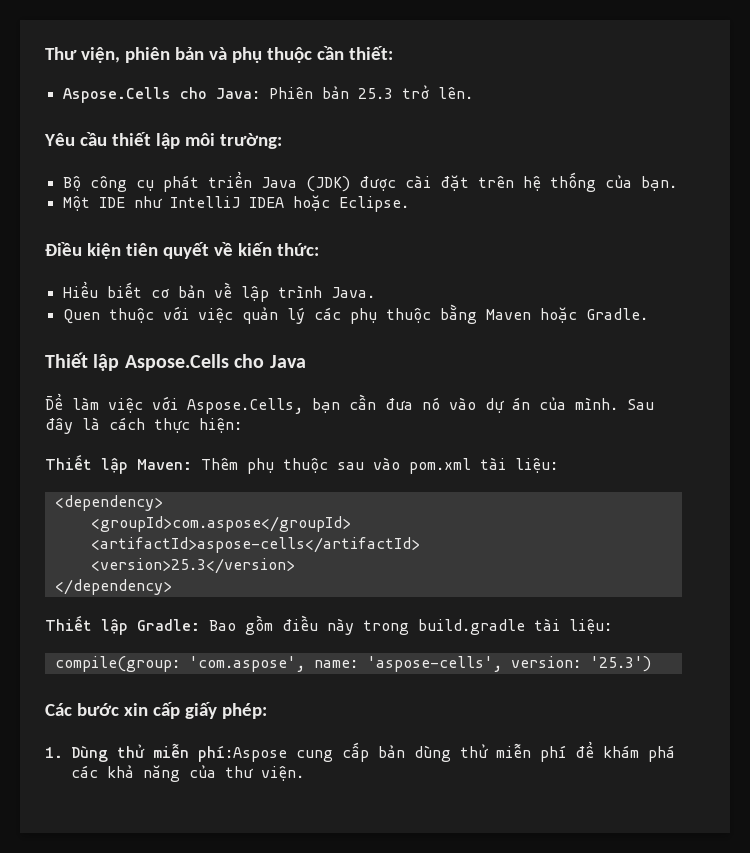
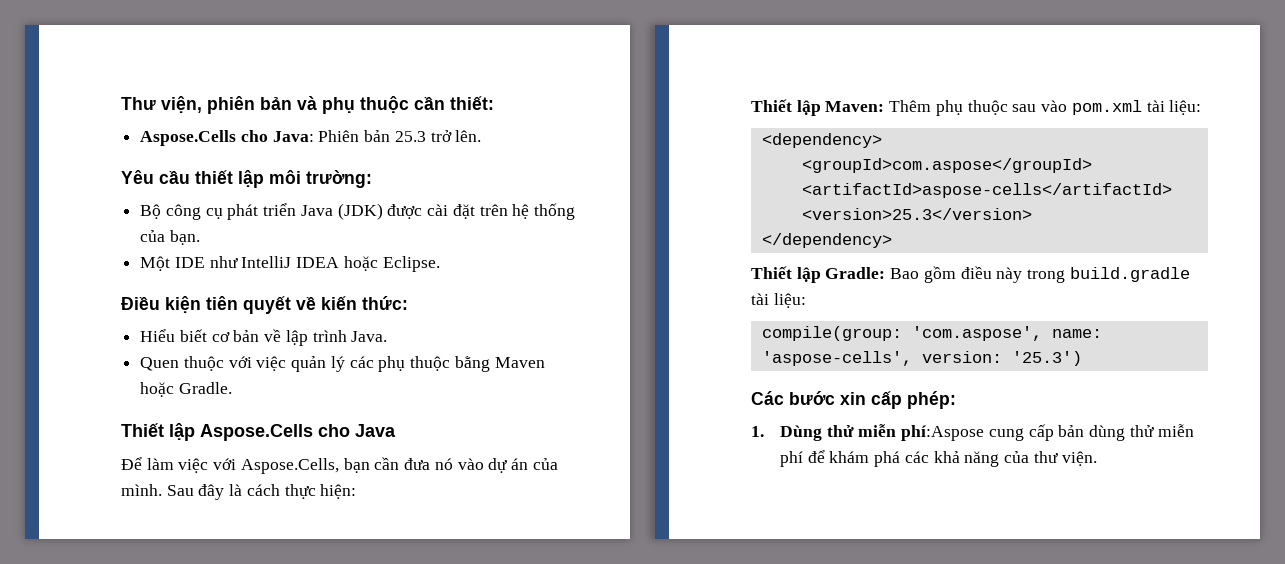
[184,702,217,719] giấy -> (902, 400) none

